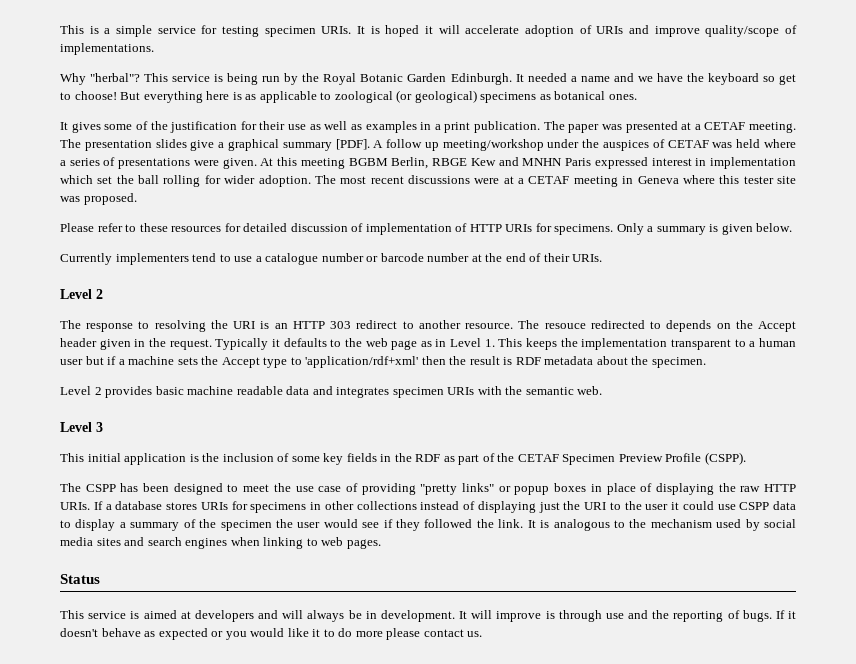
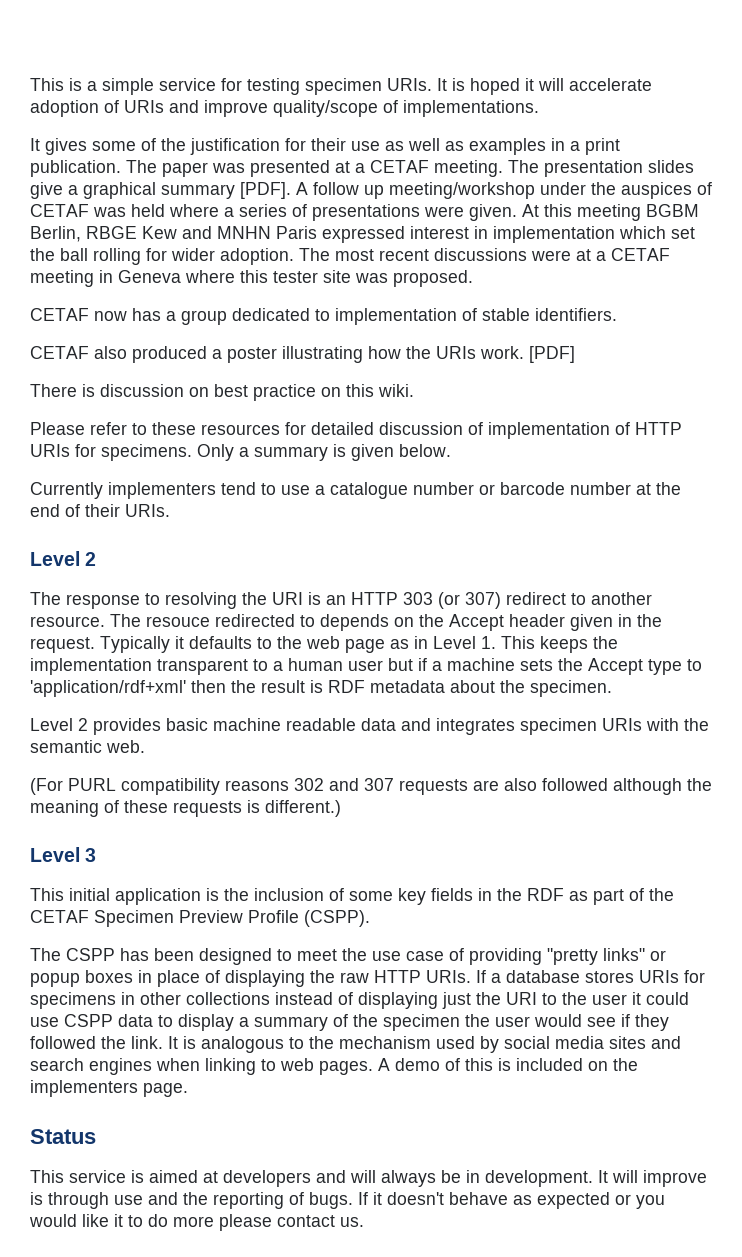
[60,73,797,85] [60,90,637,103] // Why "herbal"? This service is being run by the Royal Botanic Garden Edinburgh. It needed a name and we have the keyboard so get to choose! But everything here is as applicable to zoological (or geological) specimens as botanical ones. -> (539, 108) none
(137, 199) none -> [30,308,617,325] [30,346,575,363] [30,384,414,401] // CETAF now has a group dedicated to implementation of stable identifiers. // CETAF also produced a poster illustrating how the URIs work. [PDF] // There is discussion on best practice on this wiki.
(352, 325) none -> [438,592,501,609] (or 307)
(603, 390) none -> [30,778,712,795] [30,800,341,817] // (For PURL compatibility reasons 302 and 307 requests are also followed although the meaning of these requests is different.)
(381, 544) none -> [378,1058,638,1071] [30,1080,188,1097] A demo of this is included on the implementers page.

